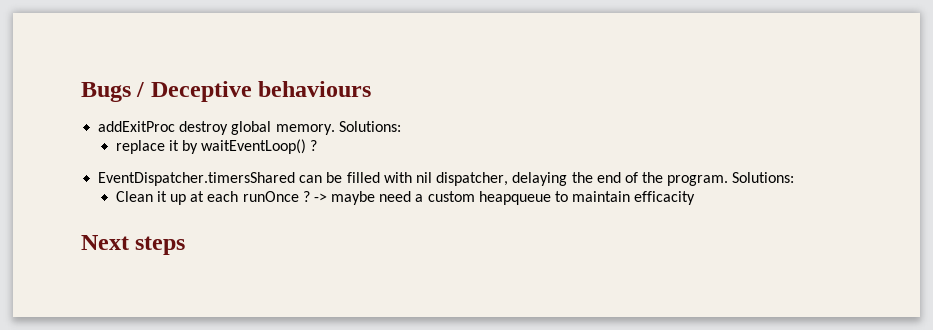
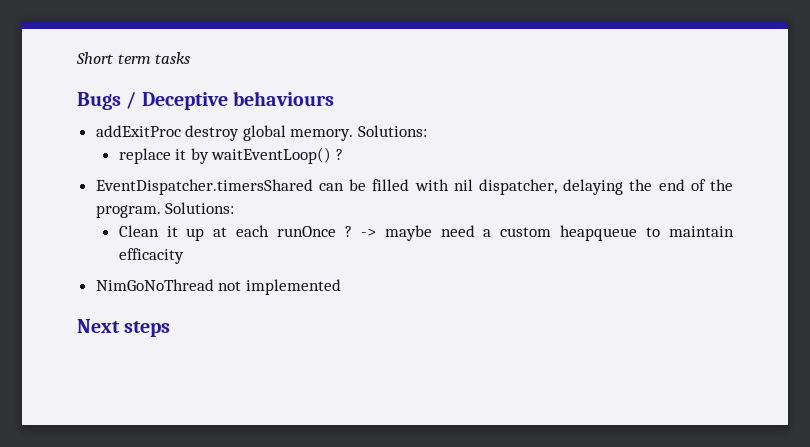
(81, 92) none -> [76,52,191,64] Short term tasks //
(696, 198) none -> [95,279,341,295] // NimGoNoThread not implemented

